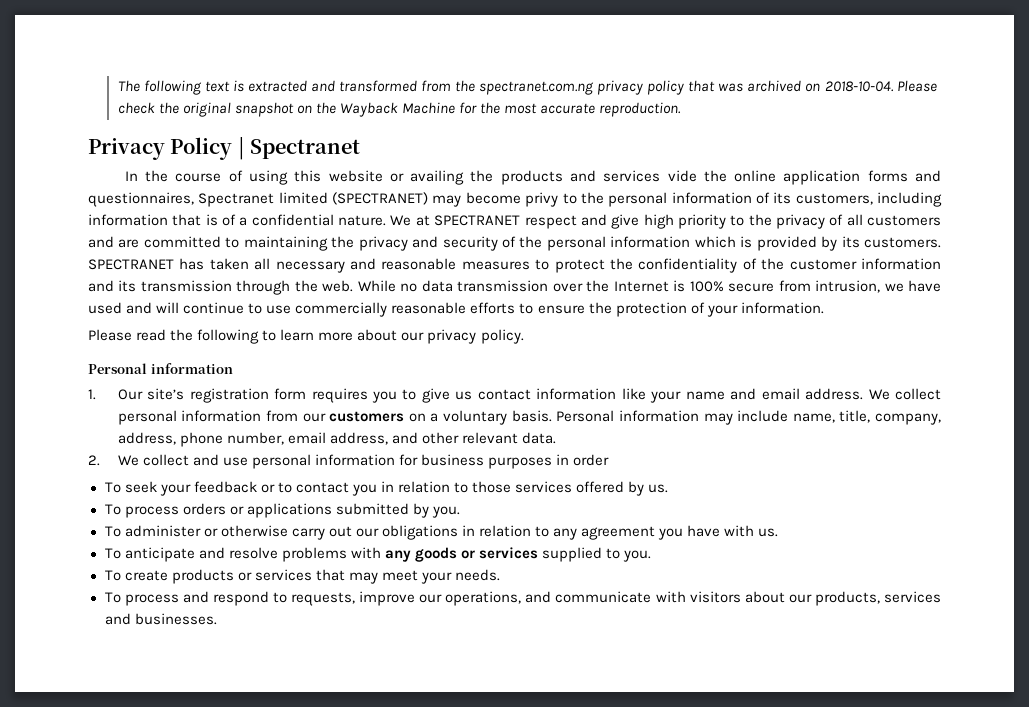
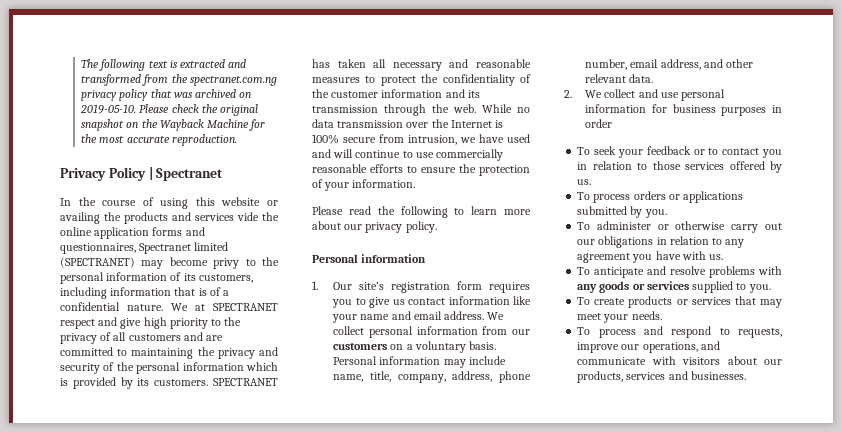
[824,81,894,92] 2018-10-04. -> [80,104,137,114] 2019-05-10.

